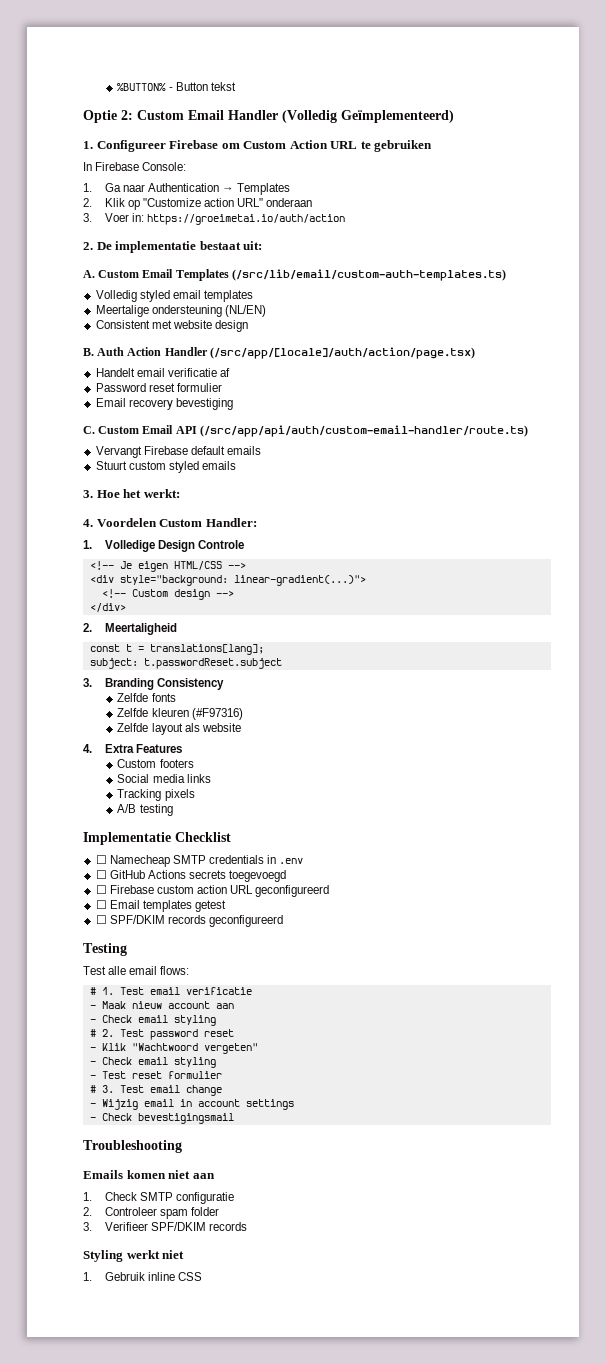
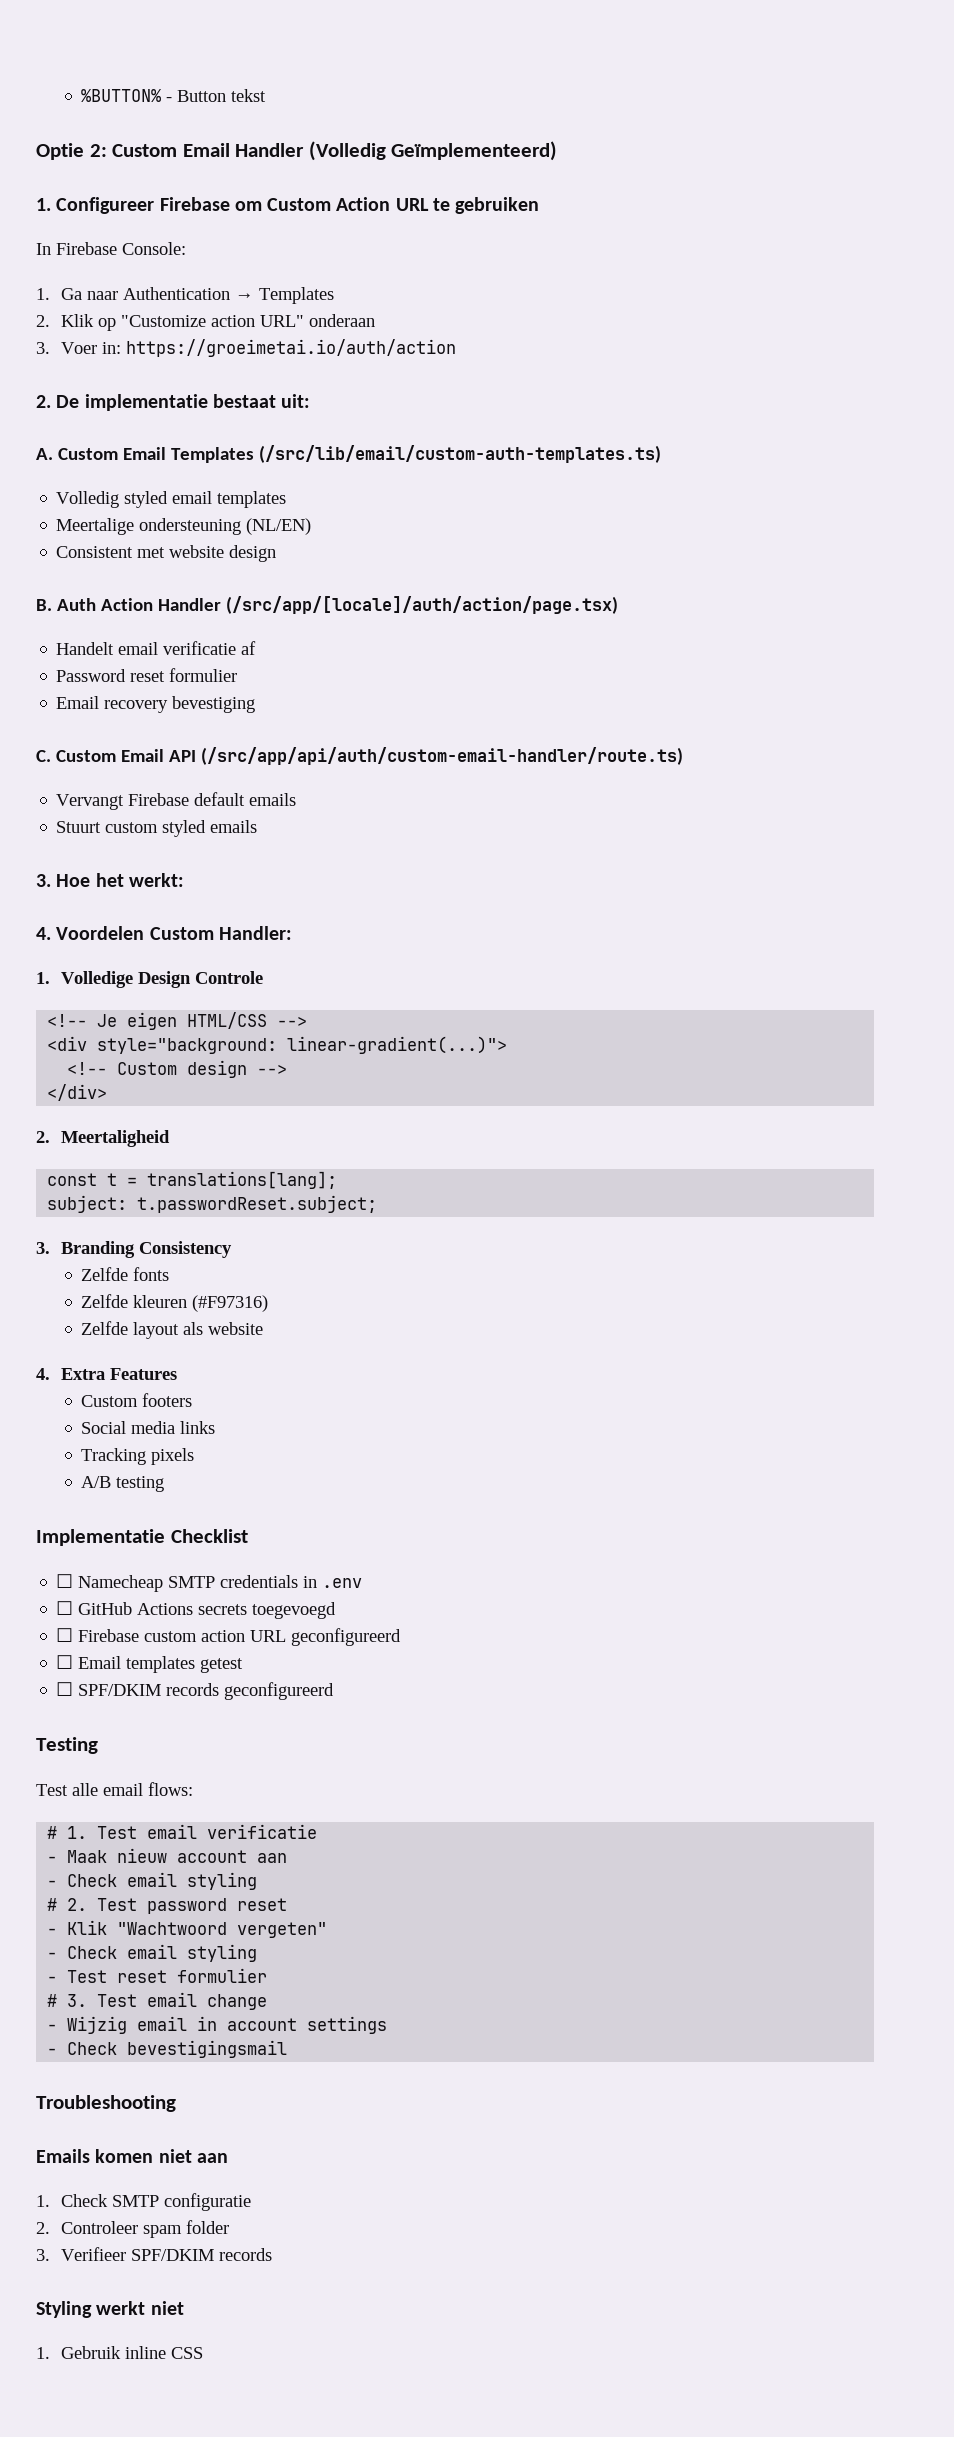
[143,658,282,669] t.passwordReset.subject -> [137,1195,378,1213] t.passwordReset.subject;

